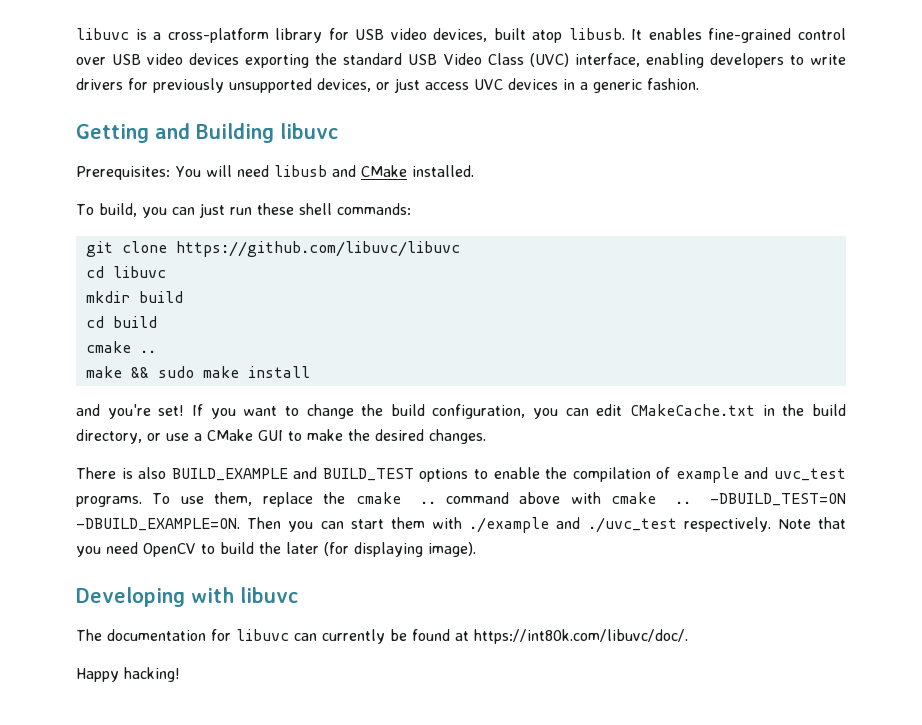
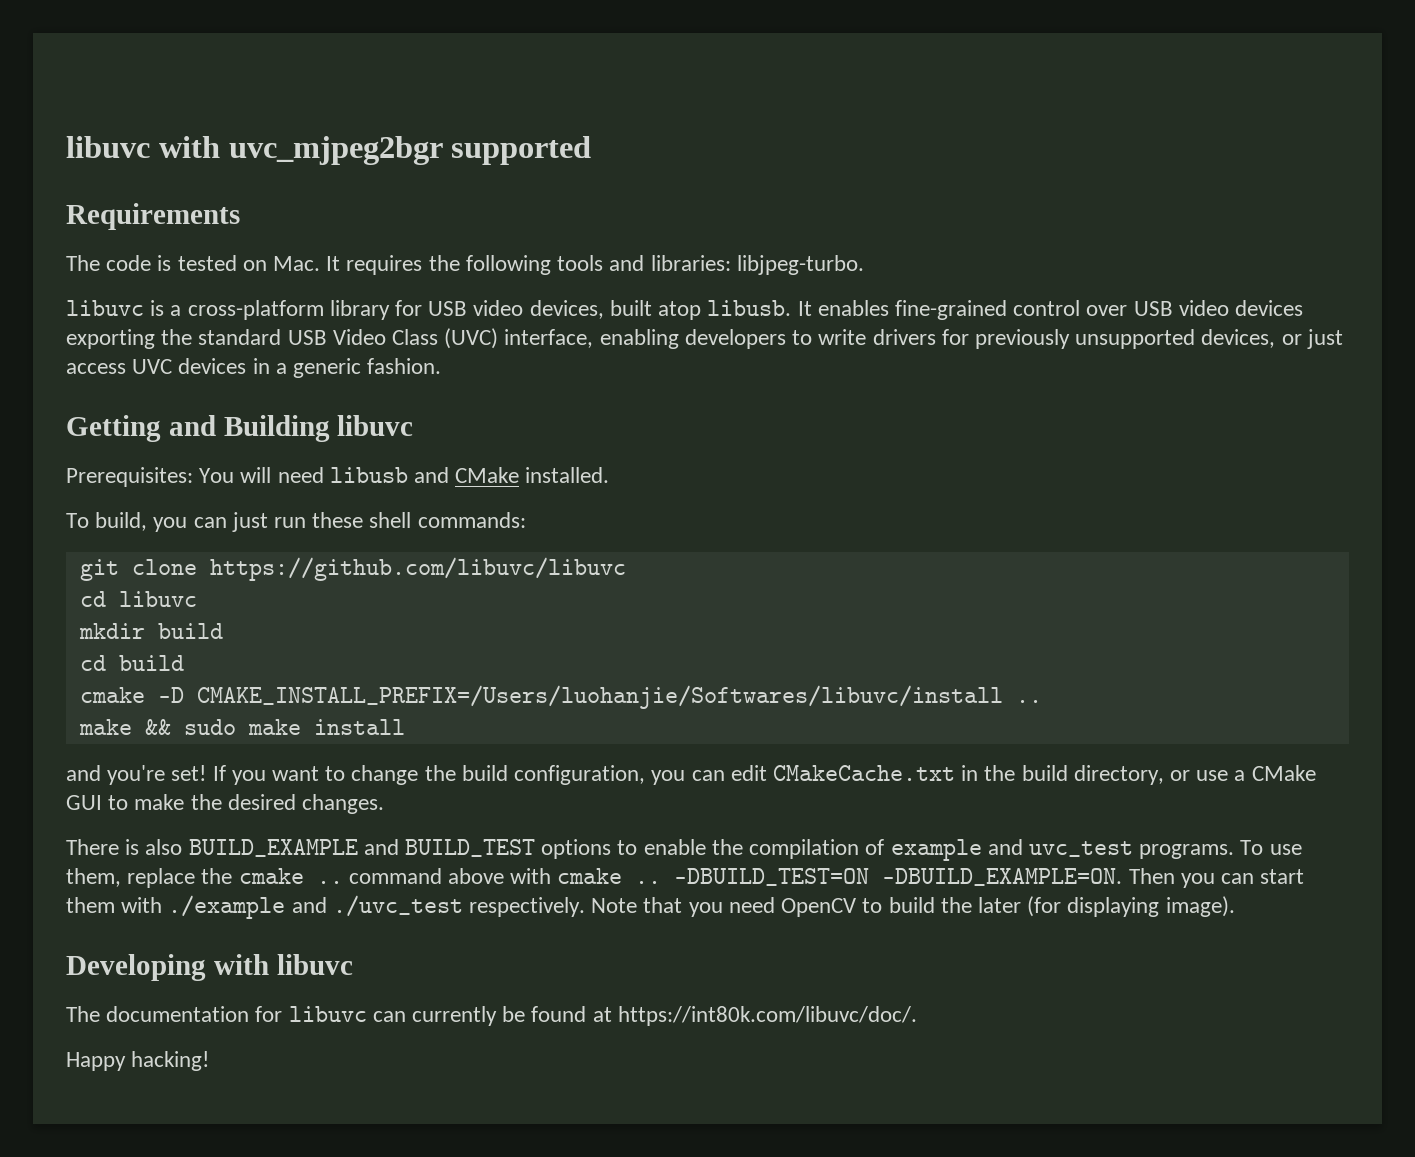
[76,28,129,40] libuvc -> [66,136,592,165] [66,203,240,230] [66,255,864,275] [66,300,144,316] libuvc with uvc_mjpeg2bgr supported // Requirements // The code is tested on Mac. It requires the following tools and libraries: libjpeg-turbo. // libuvc
(131, 347) none -> [157,685,1003,709] -D CMAKE_INSTALL_PREFIX=/Users/luohanjie/Softwares/libuvc/install

